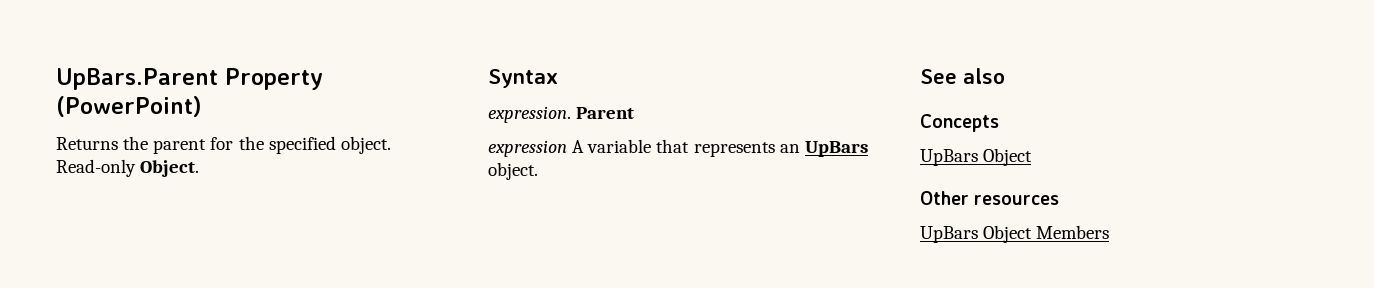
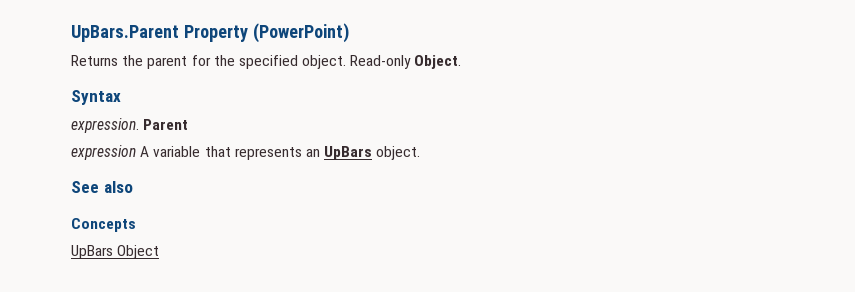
[920,191,1060,205] [920,225,1110,243] // Other resources // UpBars Object Members -> (160, 252) none

